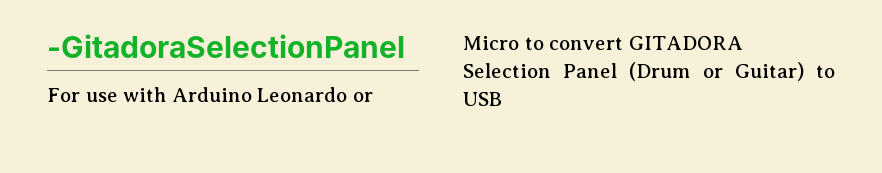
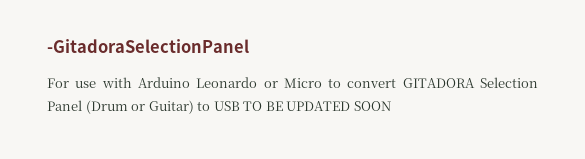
(502, 99) none -> [243,101,391,111] TO BE UPDATED SOON

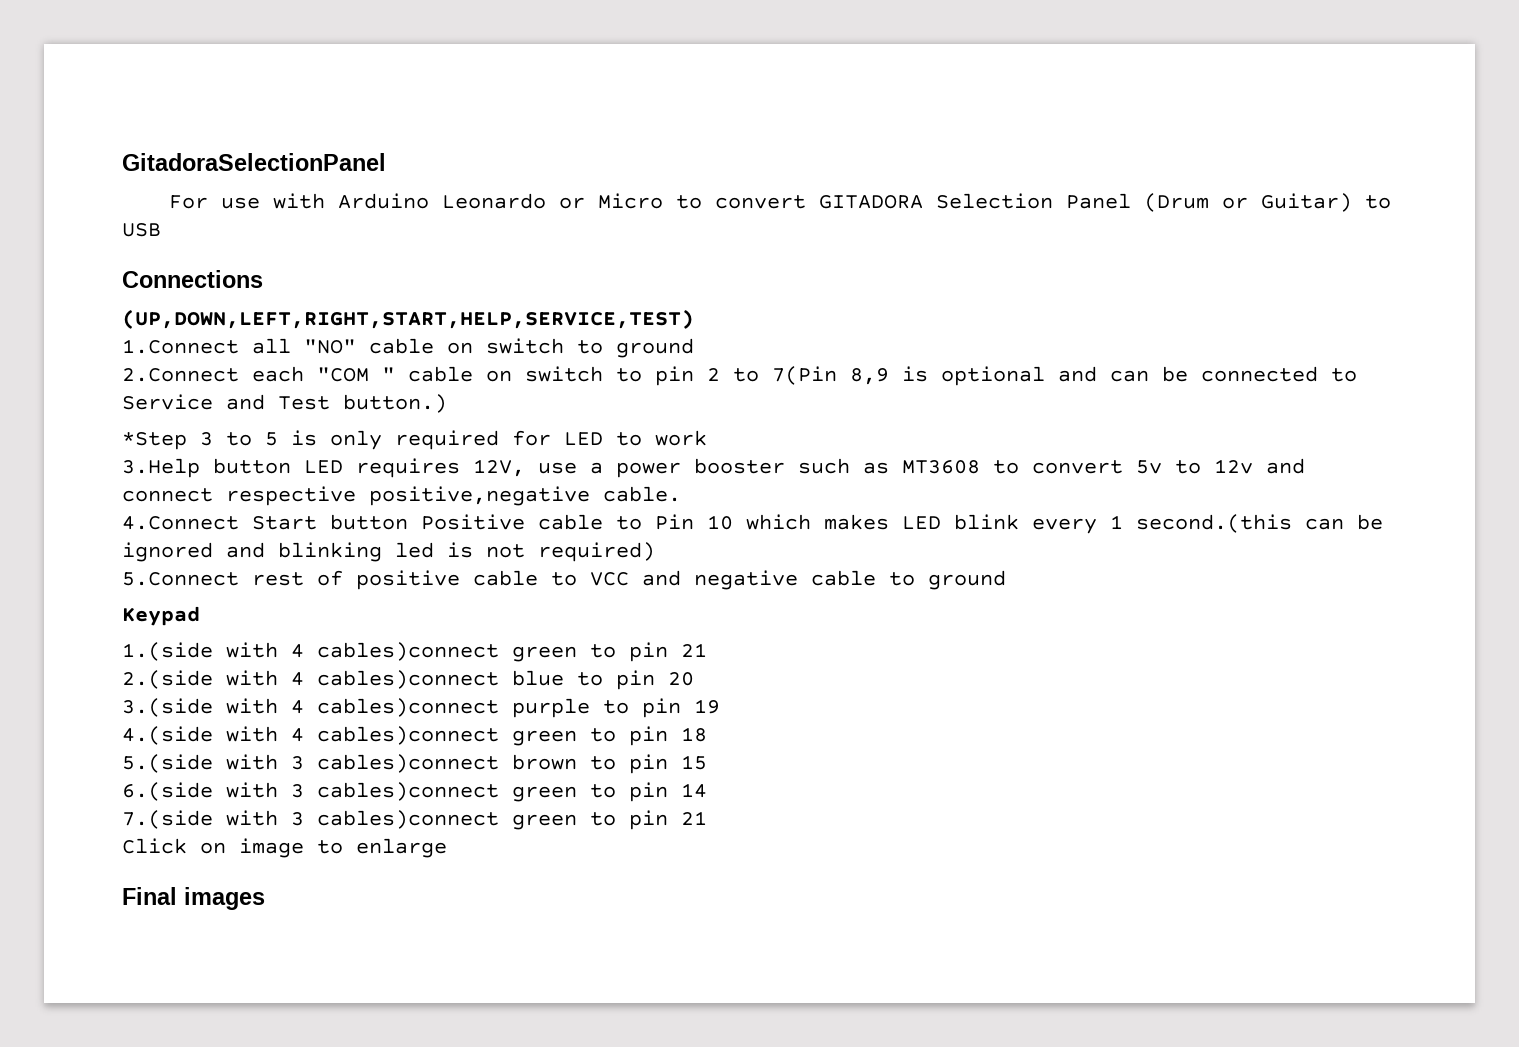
[47,39,249,53] -GitadoraSelectionPanel -> [122,153,386,171] GitadoraSelectionPanel
[243,101,391,111] TO BE UPDATED SOON -> [122,270,263,288] [122,309,694,329] [122,338,694,358] [122,366,1357,386] [122,394,447,413] [122,430,707,450] [122,458,1305,478] [122,486,681,506] [122,514,1383,534] [122,542,655,562] [122,570,1006,590] [122,606,200,626] [122,642,707,662] [122,670,694,690] [122,698,720,718] [122,726,707,746] [122,754,707,774] [122,782,707,802] [122,810,707,830] [122,838,447,858] [122,887,265,910] // Connections // (UP,DOWN,LEFT,RIGHT,START,HELP,SERVICE,TEST) // 1.Connect all "NO" cable on switch to ground // 2.Connect each "COM " cable on switch to pin 2 to 7(Pin 8,9 is optional and can be connected to Service and Test button.) // *Step 3 to 5 is only required for LED to work // 3.Help button LED requires 12V, use a power booster such as MT3608 to convert 5v to 12v and connect respective positive,negative cable. // 4.Connect Start button Positive cable to Pin 10 which makes LED blink every 1 second.(this can be ignored and blinking led is not required) // 5.Connect rest of positive cable to VCC and negative cable to ground // Keypad // 1.(side with 4 cables)connect green to pin 21 // 2.(side with 4 cables)connect blue to pin 20 // 3.(side with 4 cables)connect purple to pin 19 // 4.(side with 4 cables)connect green to pin 18 // 5.(side with 3 cables)connect brown to pin 15 // 6.(side with 3 cables)connect green to pin 14 // 7.(side with 3 cables)connect green to pin 21 // Click on image to enlarge // Final images

